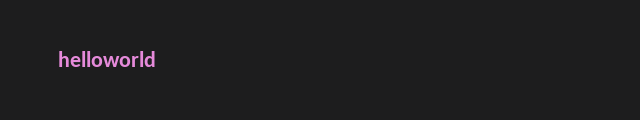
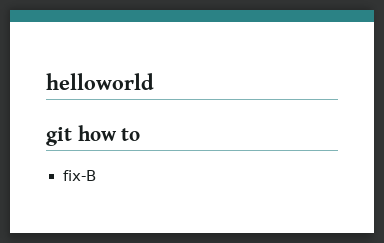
(156, 59) none -> [46,125,141,146] [62,170,96,181] // git how to // fix-B

